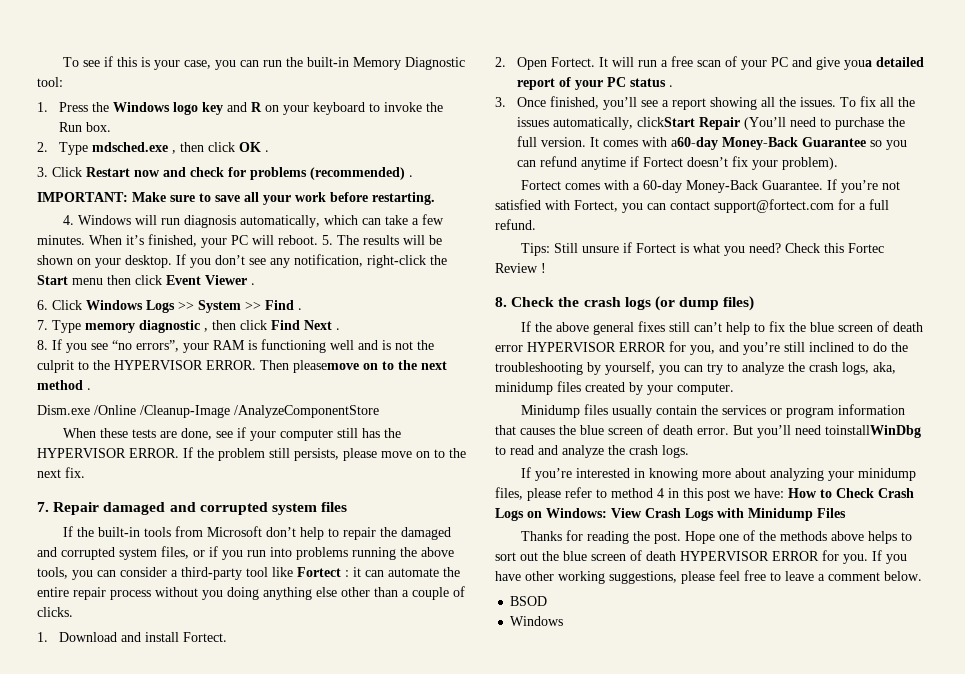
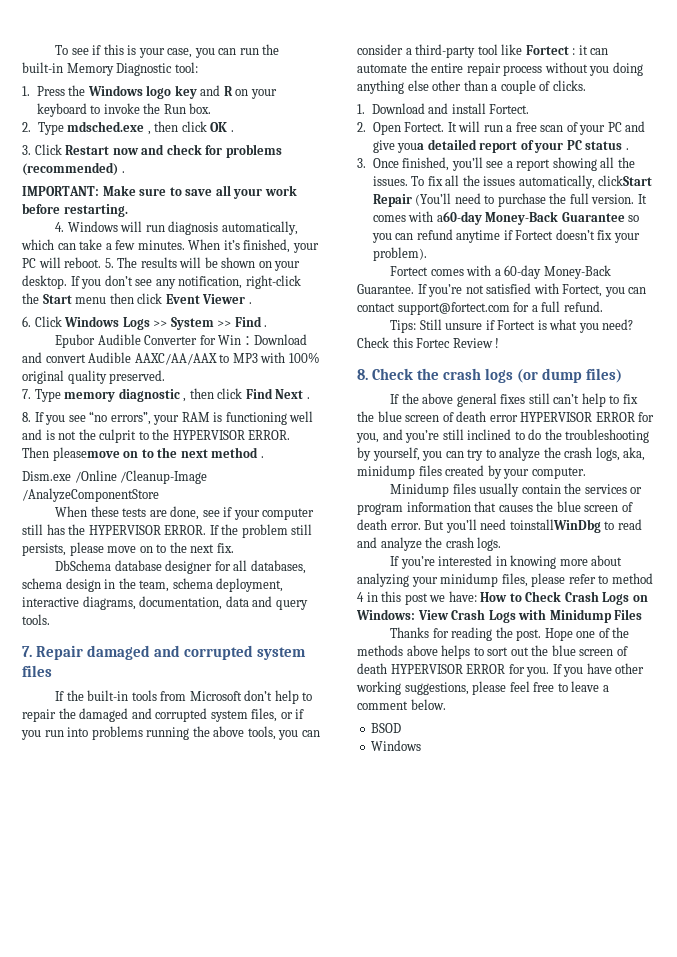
(302, 309) none -> [55,334,308,348] [22,352,320,365] [22,370,166,384] // Epubor Audible Converter for Win：Download and convert Audible AAXC/AA/AAX to MP3 with 100% original quality preserved.
(85, 472) none -> [55,560,306,574] [22,578,284,592] [22,596,308,610] [22,614,50,625] // DbSchema database designer for all databases, schema design in the team, schema deployment, interactive diagrams, documentation, data and query tools.

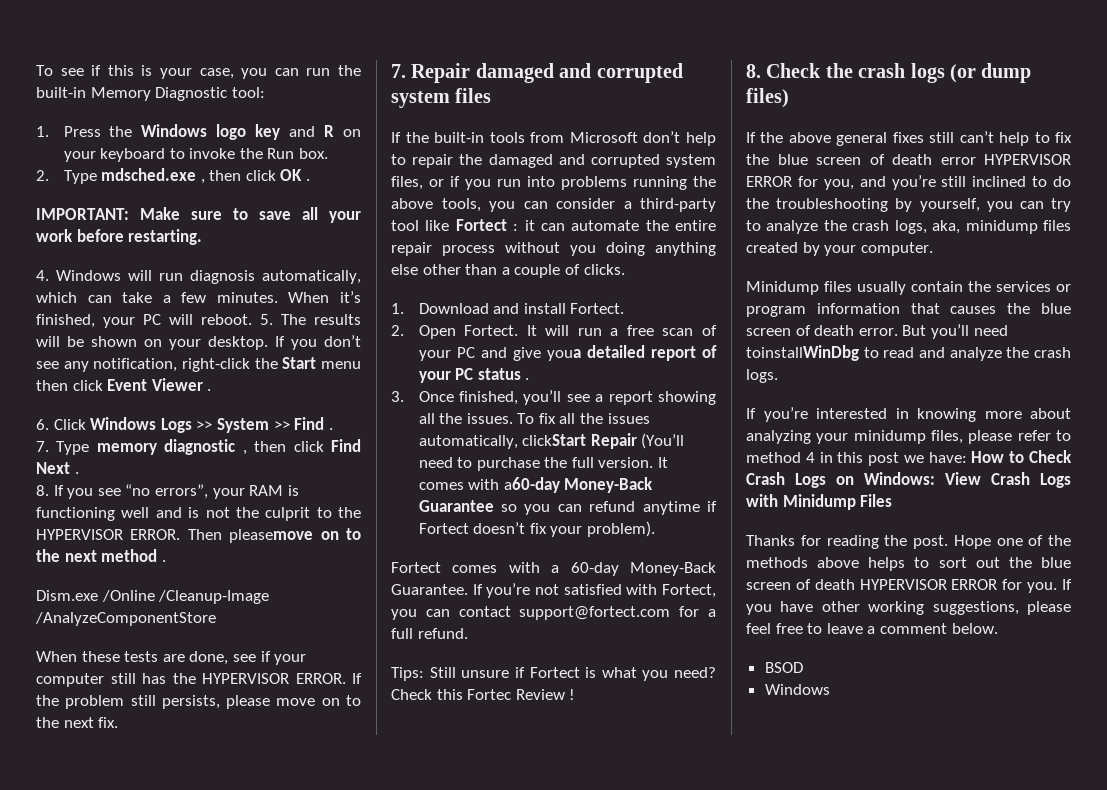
[22,144,282,158] [22,162,125,176] // 3. Click Restart now and check for problems (recommended) . -> (311, 180) none
[55,334,308,348] [22,352,320,365] [22,370,166,384] // Epubor Audible Converter for Win：Download and convert Audible AAXC/AA/AAX to MP3 with 100% original quality preserved. -> (333, 429) none
[55,560,306,574] [22,578,284,592] [22,596,308,610] [22,614,50,625] // DbSchema database designer for all databases, schema design in the team, schema deployment, interactive diagrams, documentation, data and query tools. -> (119, 722) none

